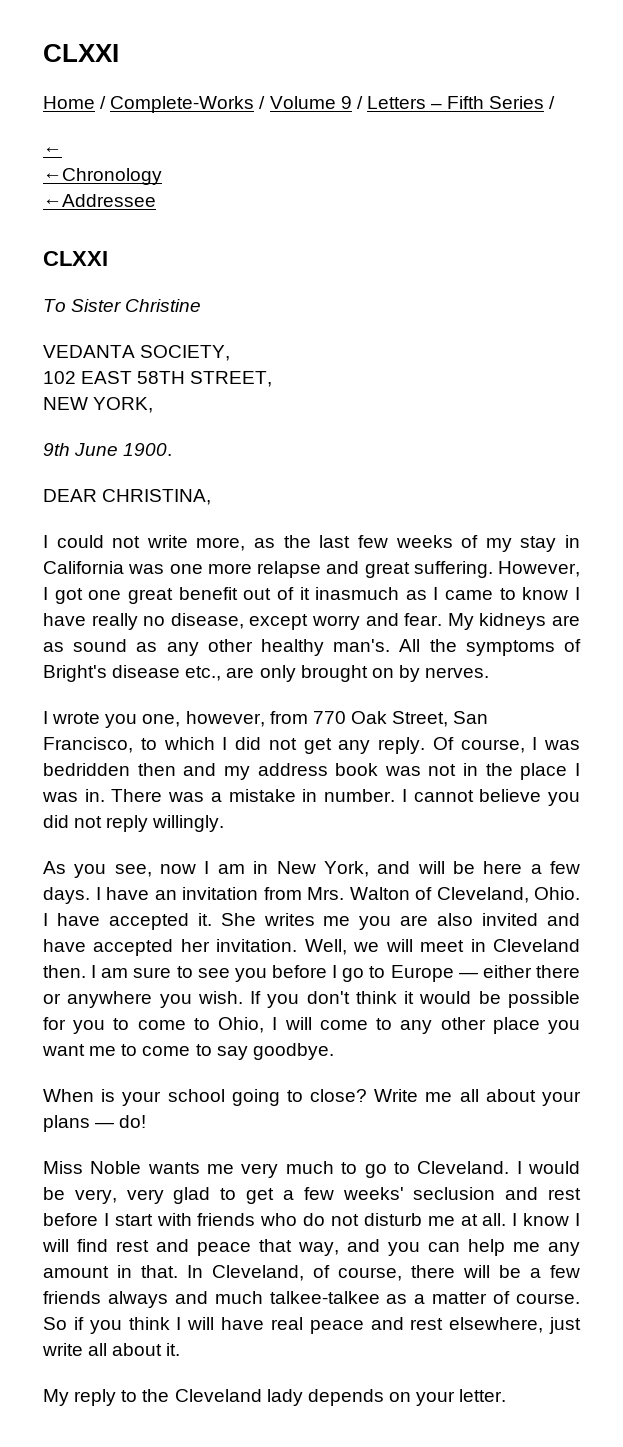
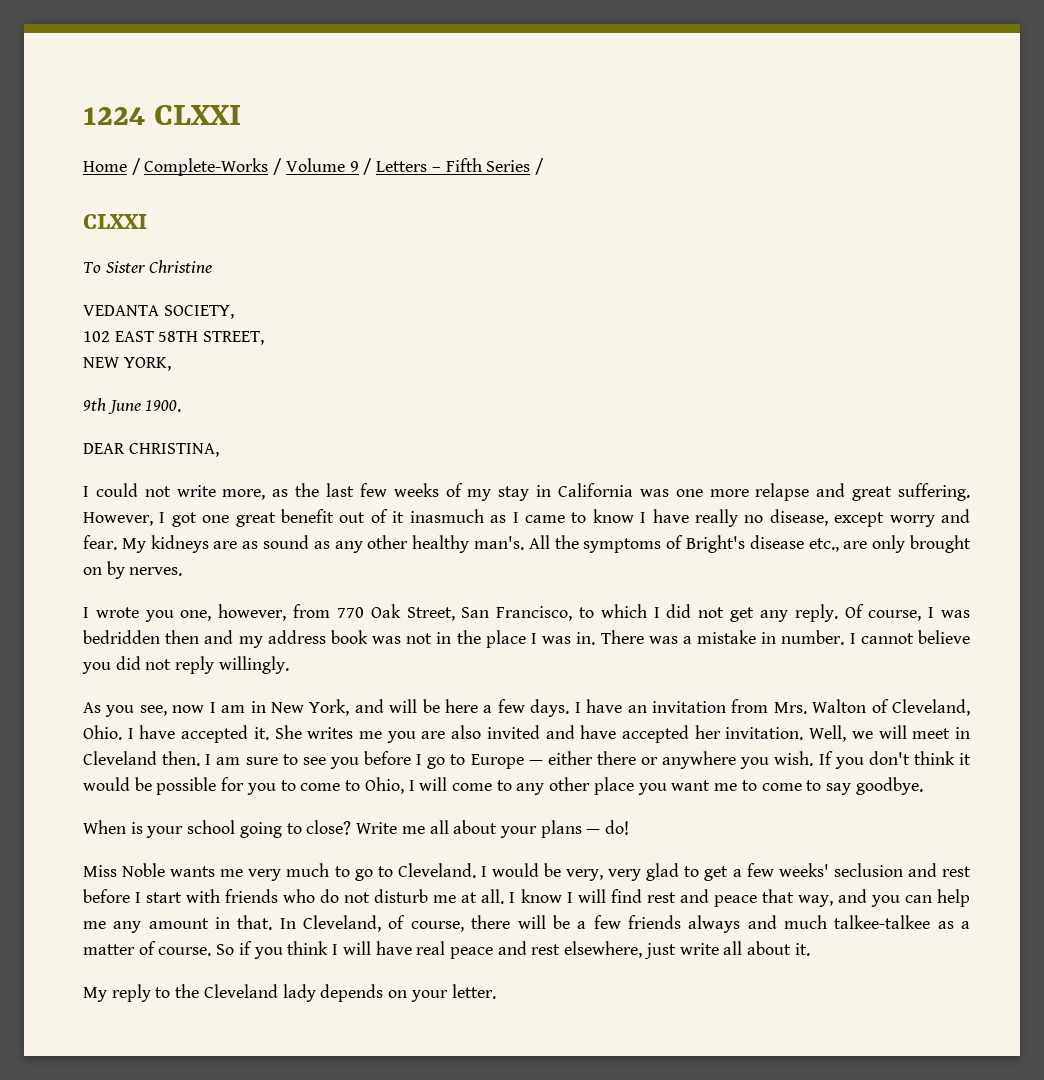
(43, 53) none -> [83,107,145,125] 1224
[43,147,62,155] [43,168,162,185] [43,194,156,207] // ← // ←Chronology // ←Addressee -> (544, 166) none

